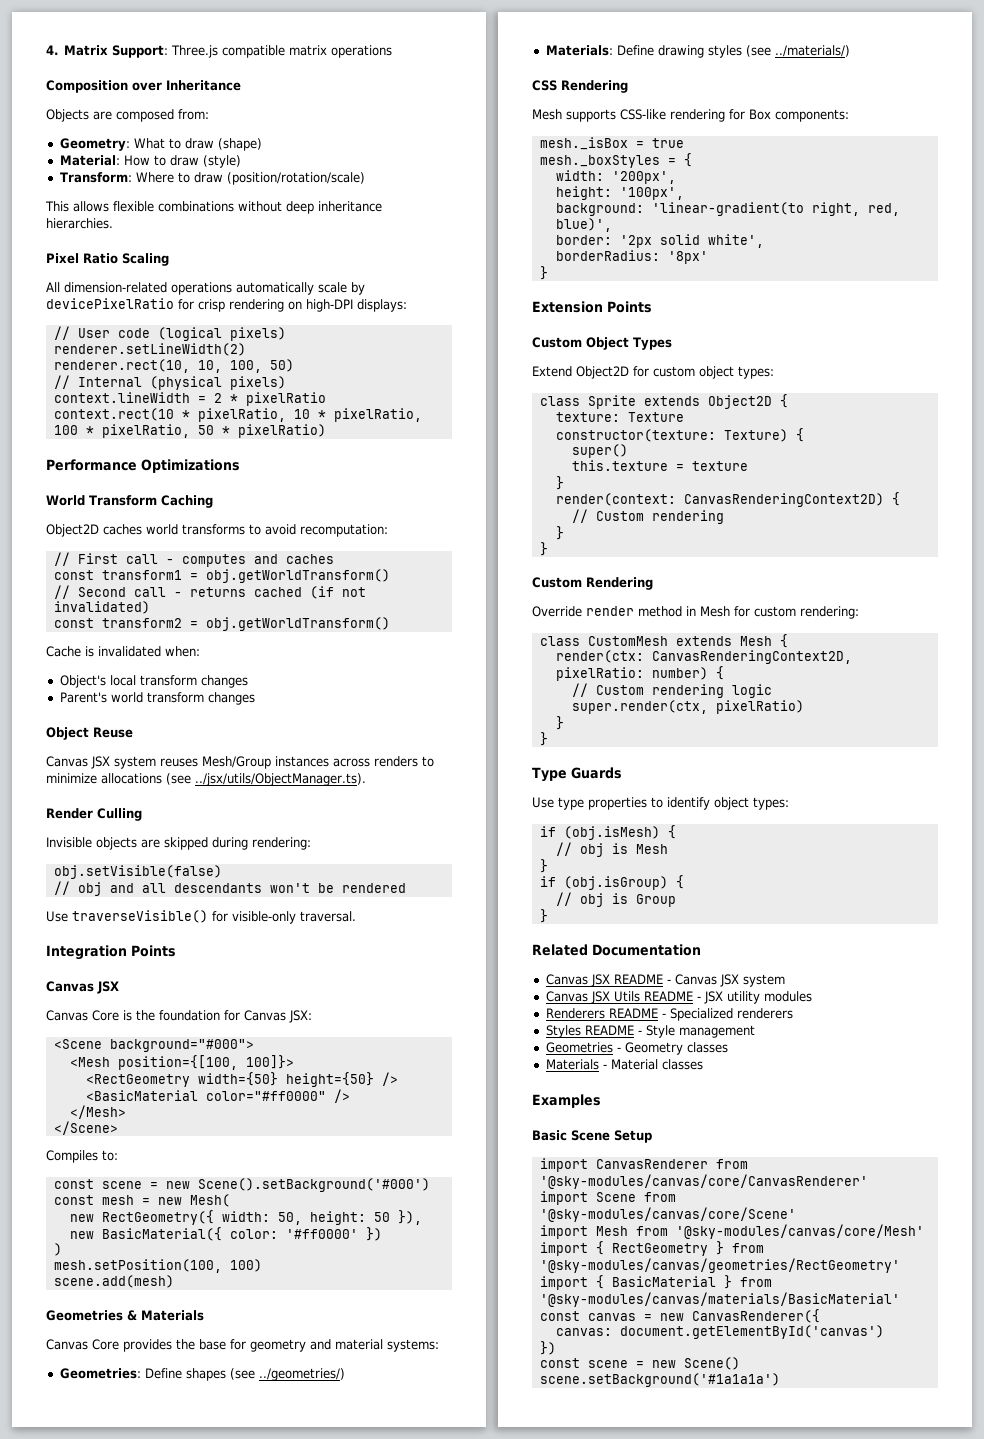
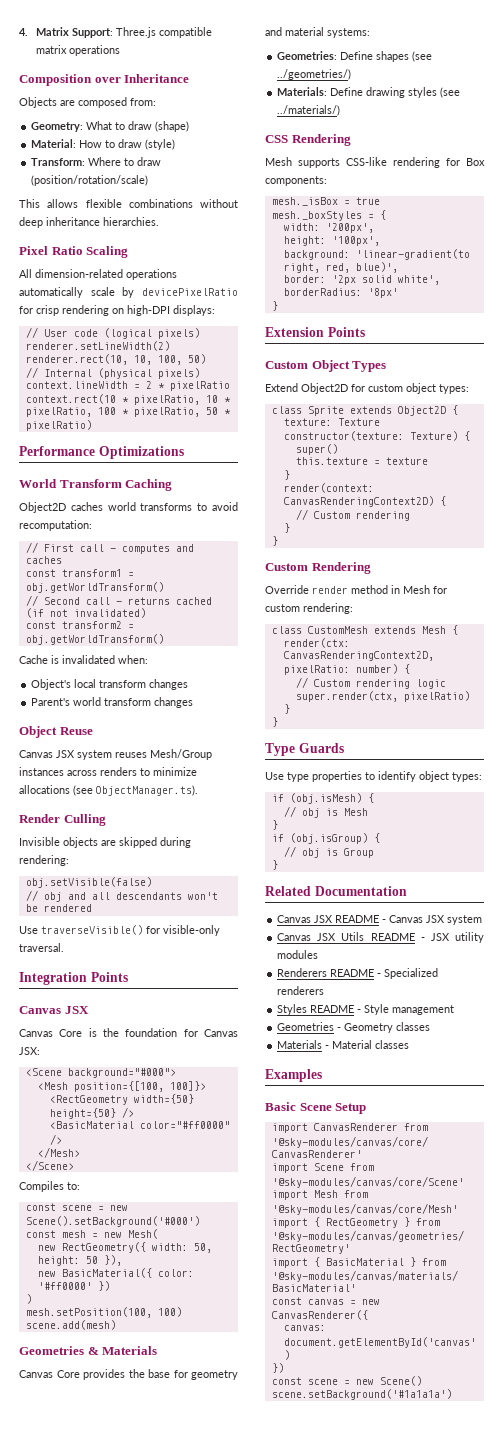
[195,773,366,786] ../jsx/utils/ObjectManager.ts). -> [96,785,198,796] ObjectManager.ts).

